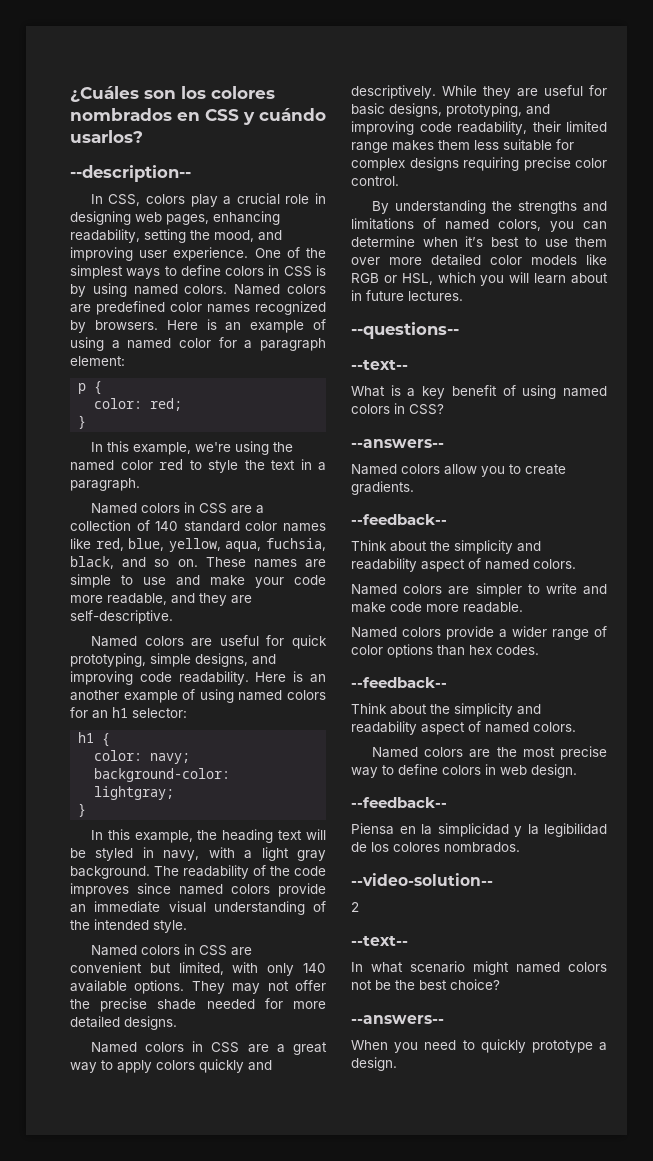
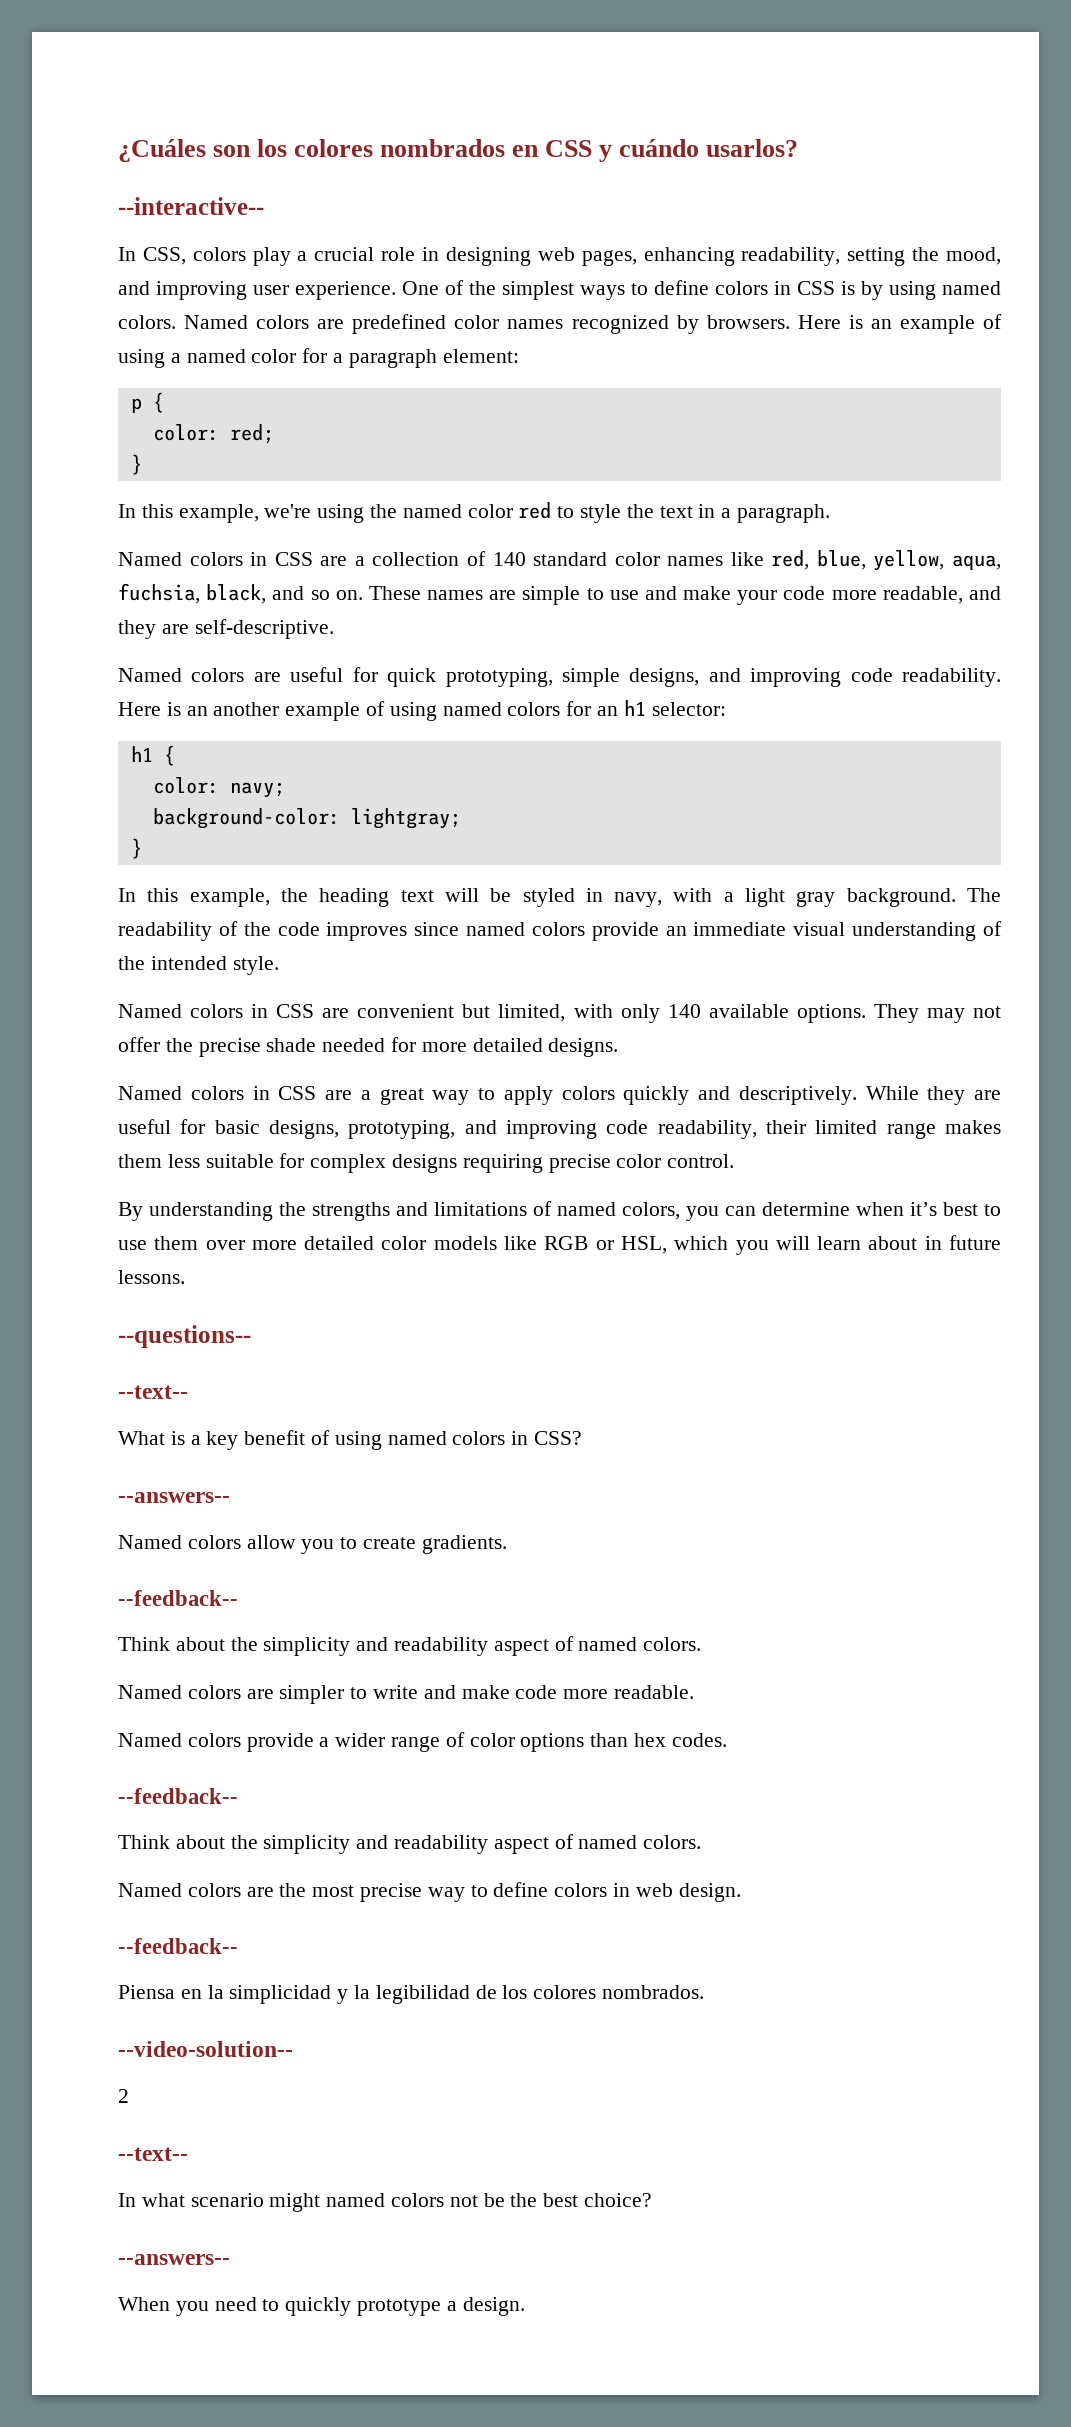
[70,165,191,182] --description-- -> [118,197,264,215] --interactive--
[408,291,463,301] lectures. -> [118,1270,185,1284] lessons.

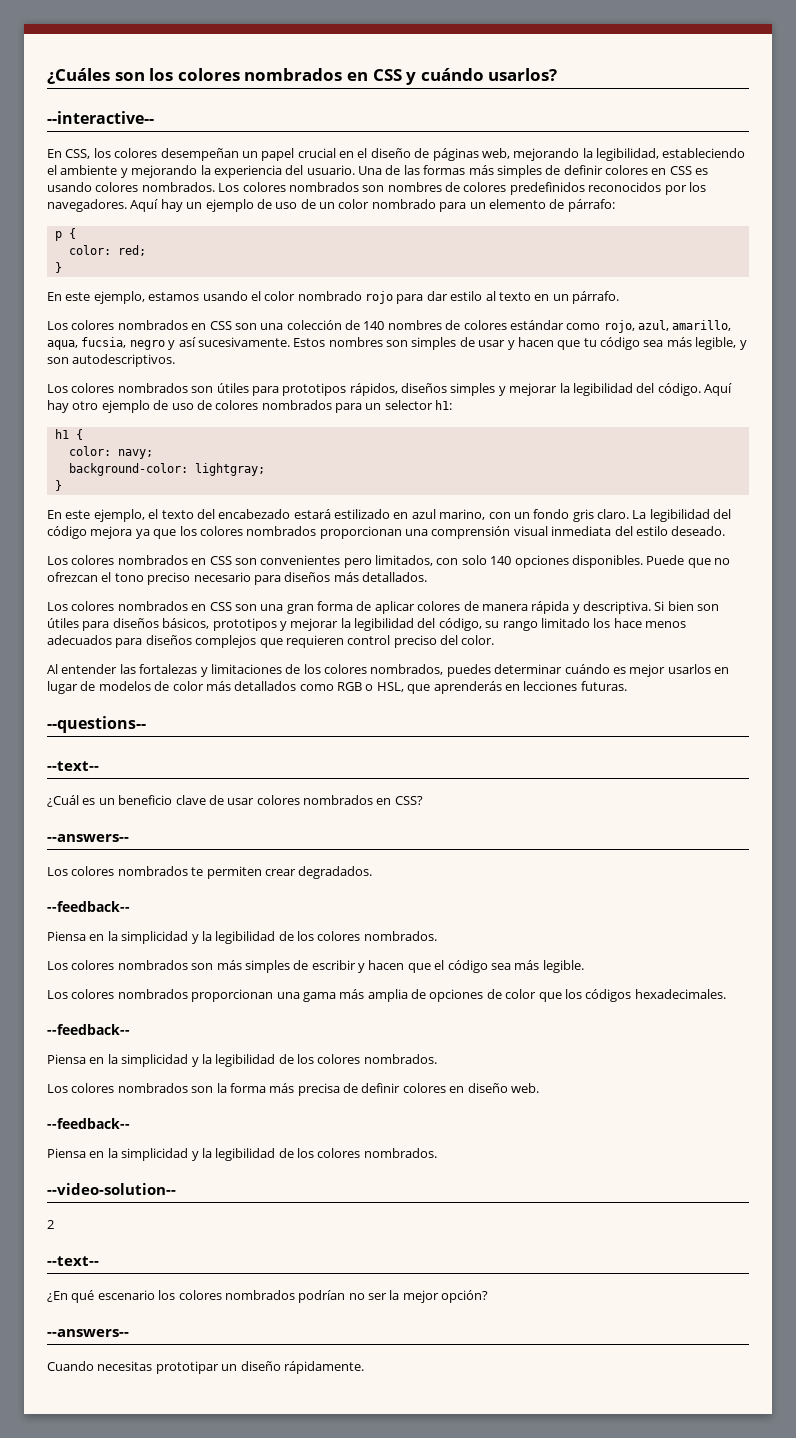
[118,247,1002,266] [118,280,1001,300] [118,314,1002,334] [118,348,519,368] In CSS, colors play a crucial role in designing web pages, enhancing readability, setting the mood, and improving user experience. One of the simplest ways to define colors in CSS is by using named colors. Named colors are predefined color names recognized by browsers. Here is an example of using a named color for a paragraph element: -> [47,148,746,161] [47,165,709,178] [47,182,706,195] [47,199,615,212] En CSS, los colores desempeñan un papel crucial en el diseño de páginas web, mejorando la legibilidad, estableciendo el ambiente y mejorando la experiencia del usuario. Una de las formas más simples de definir colores en CSS es usando colores nombrados. Los colores nombrados son nombres de colores predefinidos reconocidos por los navegadores. Aquí hay un ejemplo de uso de un color nombrado para un elemento de párrafo:
[118,502,831,523] [118,550,1001,571] [118,583,1001,605] [118,619,334,639] [118,667,1001,687] [118,700,726,721] In this example, we're using the named color red to style the text in a paragraph. // Named colors in CSS are a collection of 140 standard color names like red, blue, yellow, aqua, fuchsia, black, and so on. These names are simple to use and make your code more readable, and they are self-descriptive. // Named colors are useful for quick prototyping, simple designs, and improving code readability. Here is an another example of using named colors for an h1 selector: -> [47,291,619,304] [47,320,732,333] [47,337,747,350] [47,354,176,367] [47,383,732,396] [47,400,453,413] En este ejemplo, estamos usando el color nombrado rojo para dar estilo al texto en un párrafo. // Los colores nombrados en CSS son una colección de 140 nombres de colores estándar como rojo, azul, amarillo, aqua, fucsia, negro y así sucesivamente. Estos nombres son simples de usar y hacen que tu código sea más legible, y son autodescriptivos. // Los colores nombrados son útiles para prototipos rápidos, diseños simples y mejorar la legibilidad del código. Aquí hay otro ejemplo de uso de colores nombrados para un selector h1:
[118,888,1001,907] [118,921,1002,941] [118,956,279,975] [118,1004,1002,1023] [118,1037,619,1057] [118,1086,1001,1105] [118,1119,1002,1139] [118,1153,735,1173] [118,1201,1001,1221] [118,1235,1001,1255] [118,1270,185,1284] [118,1325,251,1348] [118,1385,188,1399] [118,1430,583,1450] [118,1492,230,1503] [118,1535,507,1554] [118,1590,238,1606] [118,1636,702,1656] [118,1685,695,1704] [118,1732,727,1752] [118,1788,238,1804] [118,1834,702,1854] [118,1882,741,1902] In this example, the heading text will be styled in navy, with a light gray background. The readability of the code improves since named colors provide an immediate visual understanding of the intended style. // Named colors in CSS are convenient but limited, with only 140 available options. They may not offer the precise shade needed for more detailed designs. // Named colors in CSS are a great way to apply colors quickly and descriptively. While they are useful for basic designs, prototyping, and improving code readability, their limited range makes them less suitable for complex designs requiring precise color control. // By understanding the strengths and limitations of named colors, you can determine when it’s best to use them over more detailed color models like RGB or HSL, which you will learn about in future lessons. // --questions-- // --text-- // What is a key benefit of using named colors in CSS? // --answers-- // Named colors allow you to create gradients. // --feedback-- // Think about the simplicity and readability aspect of named colors. // Named colors are simpler to write and make code more readable. // Named colors provide a wider range of color options than hex codes. // --feedback-- // Think about the simplicity and readability aspect of named colors. // Named colors are the most precise way to define colors in web design. -> [47,509,732,522] [47,526,726,539] [47,555,730,568] [47,572,427,585] [47,601,720,614] [47,618,686,631] [47,635,495,648] [47,664,729,677] [47,681,627,694] [47,716,146,733] [47,761,99,771] [47,795,423,807] [47,834,129,842] [47,866,373,879] [47,901,130,912] [47,931,437,944] [47,960,584,973] [47,989,726,1002] [47,1024,130,1035] [47,1054,437,1067] [47,1083,539,1096] En este ejemplo, el texto del encabezado estará estilizado en azul marino, con un fondo gris claro. La legibilidad del código mejora ya que los colores nombrados proporcionan una comprensión visual inmediata del estilo deseado. // Los colores nombrados en CSS son convenientes pero limitados, con solo 140 opciones disponibles. Puede que no ofrezcan el tono preciso necesario para diseños más detallados. // Los colores nombrados en CSS son una gran forma de aplicar colores de manera rápida y descriptiva. Si bien son útiles para diseños básicos, prototipos y mejorar la legibilidad del código, su rango limitado los hace menos adecuados para diseños complejos que requieren control preciso del color. // Al entender las fortalezas y limitaciones de los colores nombrados, puedes determinar cuándo es mejor usarlos en lugar de modelos de color más detallados como RGB o HSL, que aprenderás en lecciones futuras. // --questions-- // --text-- // ¿Cuál es un beneficio clave de usar colores nombrados en CSS? // --answers-- // Los colores nombrados te permiten crear degradados. // --feedback-- // Piensa en la simplicidad y la legibilidad de los colores nombrados. // Los colores nombrados son más simples de escribir y hacen que el código sea más legible. // Los colores nombrados proporcionan una gama más amplia de opciones de color que los códigos hexadecimales. // --feedback-- // Piensa en la simplicidad y la legibilidad de los colores nombrados. // Los colores nombrados son la forma más precisa de definir colores en diseño web.
[118,2193,653,2212] [118,2254,230,2265] [118,2297,525,2316] In what scenario might named colors not be the best choice? // --answers-- // When you need to quickly prototype a design. -> [47,1290,489,1303] [47,1329,129,1337] [47,1361,364,1374] ¿En qué escenario los colores nombrados podrían no ser la mejor opción? // --answers-- // Cuando necesitas prototipar un diseño rápidamente.

